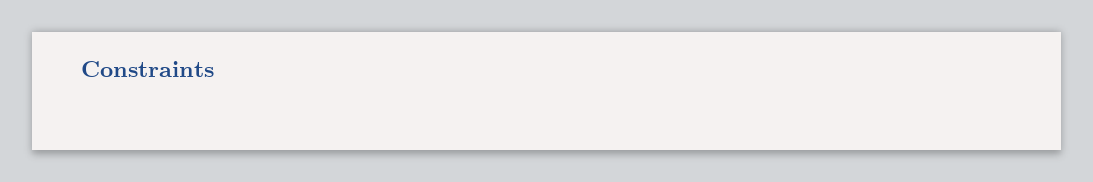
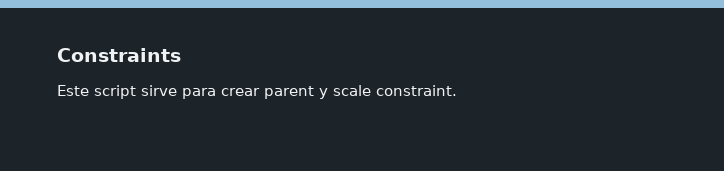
(214, 69) none -> [57,85,457,99] // Este script sirve para crear parent y scale constraint.

